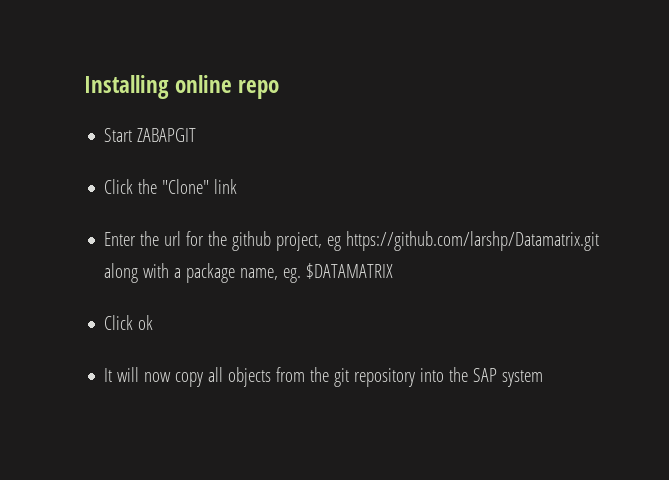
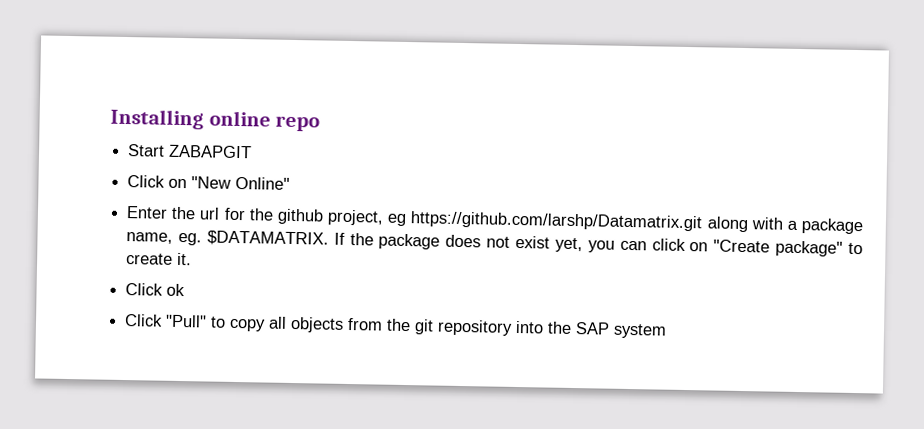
[138,179,238,194] the "Clone" link -> [168,176,291,190] on "New Online"
[306,263,394,279] $DATAMATRIX -> [206,230,864,257] [126,252,193,266] $DATAMATRIX. If the package does not exist yet, you can click on "Create package" to create it.
[104,367,172,382] It will now -> [124,314,227,328] Click "Pull" to

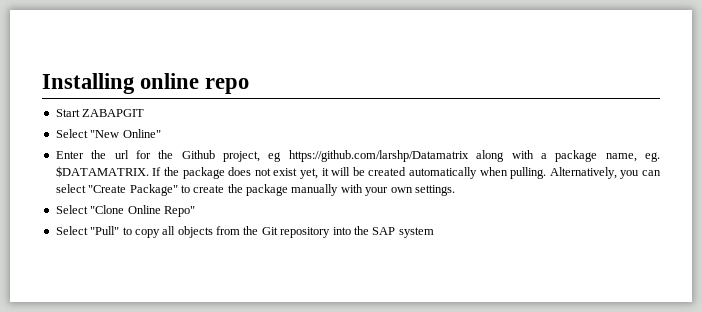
[127,175,188,189] Click on -> [55,129,88,138] Select
[276,208,324,225] github -> [181,150,215,159] Github
[410,211,704,232] https://github.com/larshp/Datamatrix.git -> [288,150,469,162] https://github.com/larshp/Datamatrix
[587,238,864,257] [126,252,193,266] [125,283,186,297] [124,314,164,327] you can click on "Create package" to create it. // Click ok // Click -> [321,167,662,179] [55,184,455,196] [55,205,195,217] [55,226,88,235] it will be created automatically when pulling. Alternatively, you can select "Create Package" to create the package manually with your own settings. // Select "Clone Online Repo" // Select
[414,319,435,335] git -> [261,227,278,235] Git

